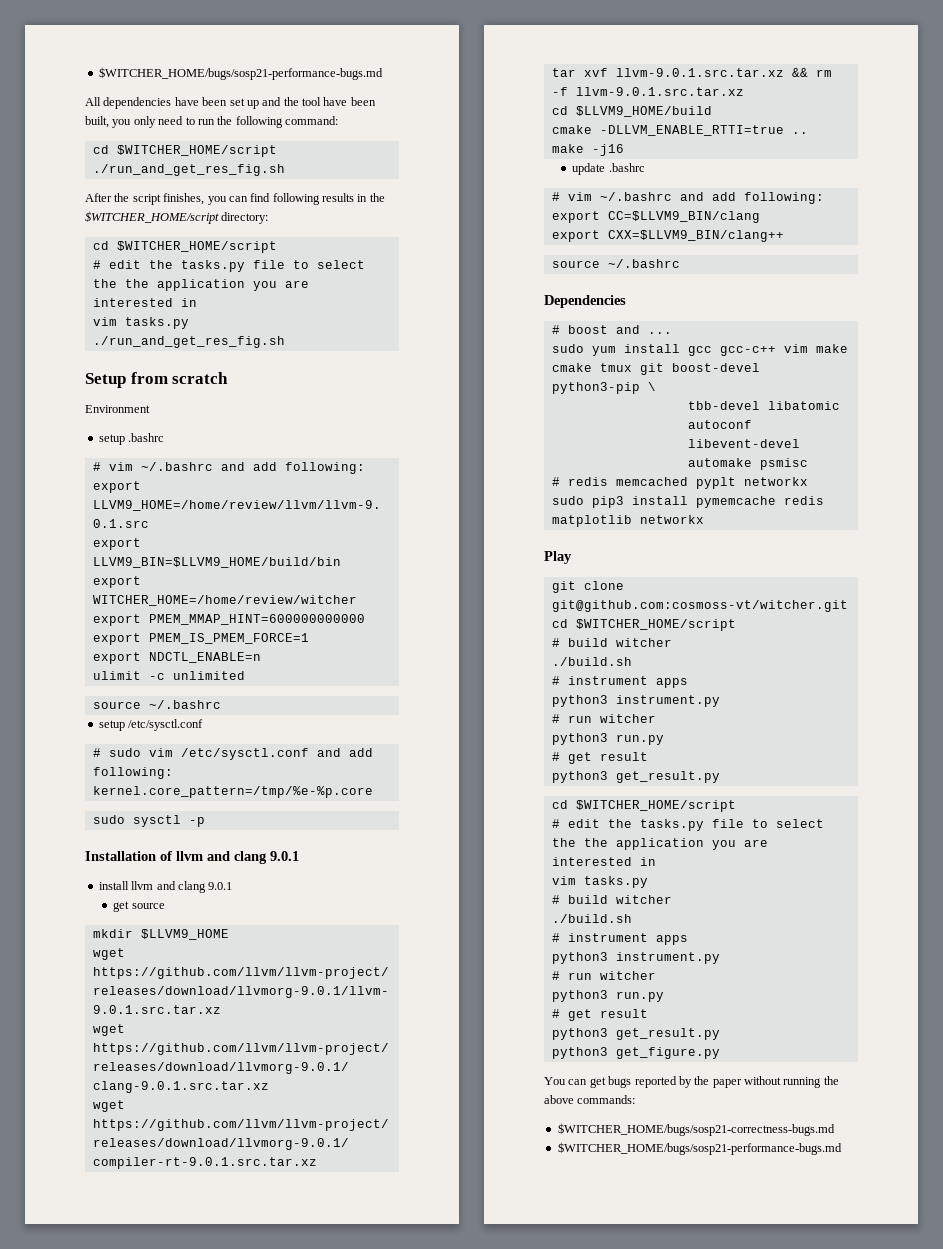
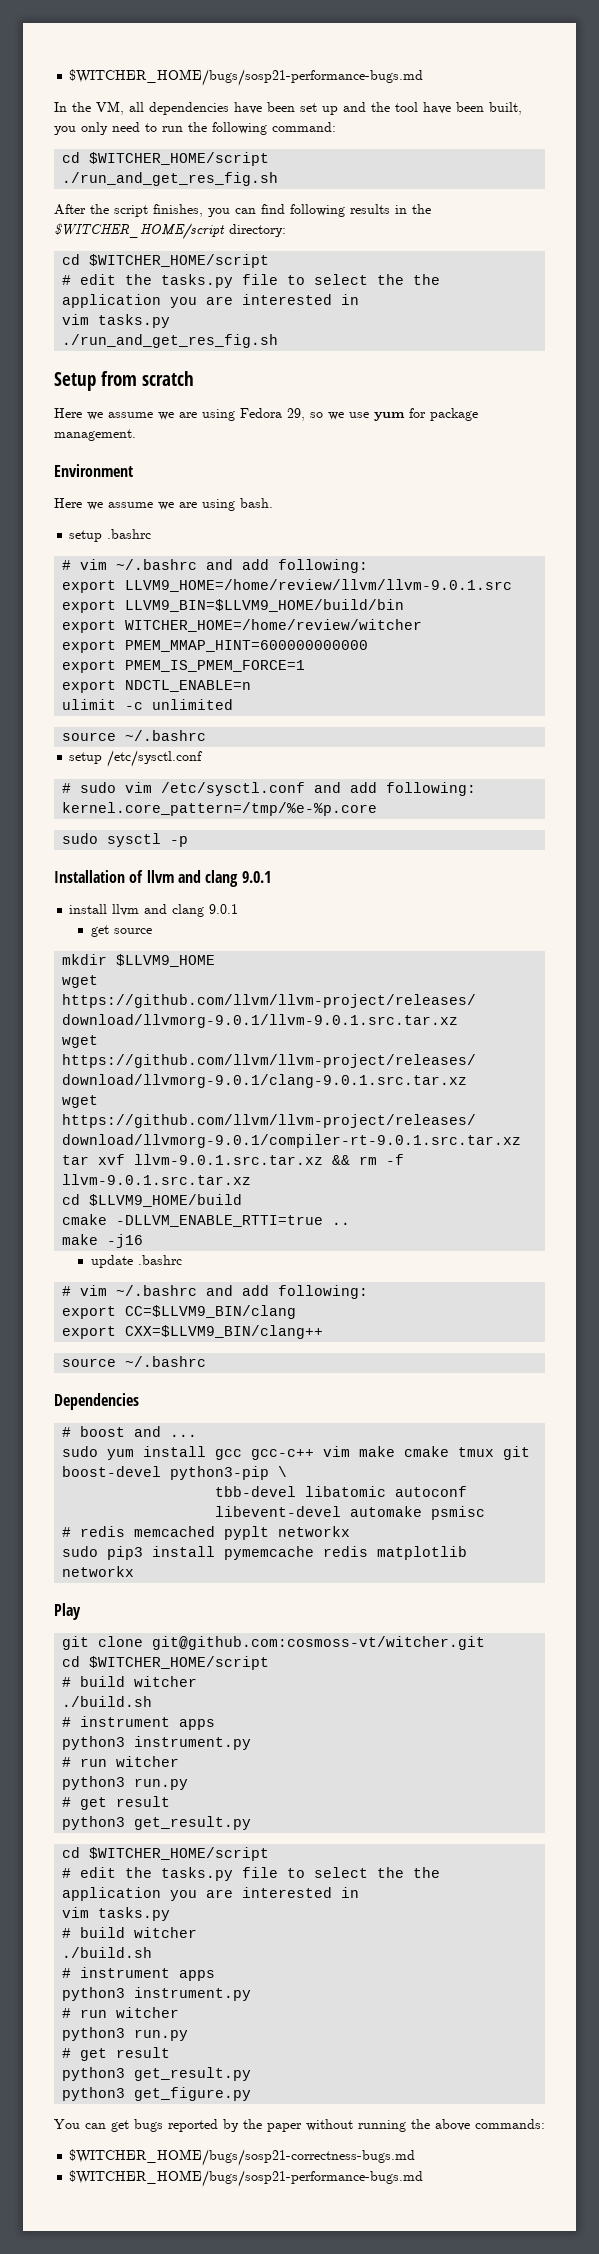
[85,97,101,106] All -> [54,101,144,115] In the VM, all
[85,405,150,413] Environment -> [54,408,478,421] [54,429,136,441] [54,464,133,477] [54,498,273,511] Here we assume we are using Fedora 29, so we use yum for package management. // Environment // Here we assume we are using bash.

